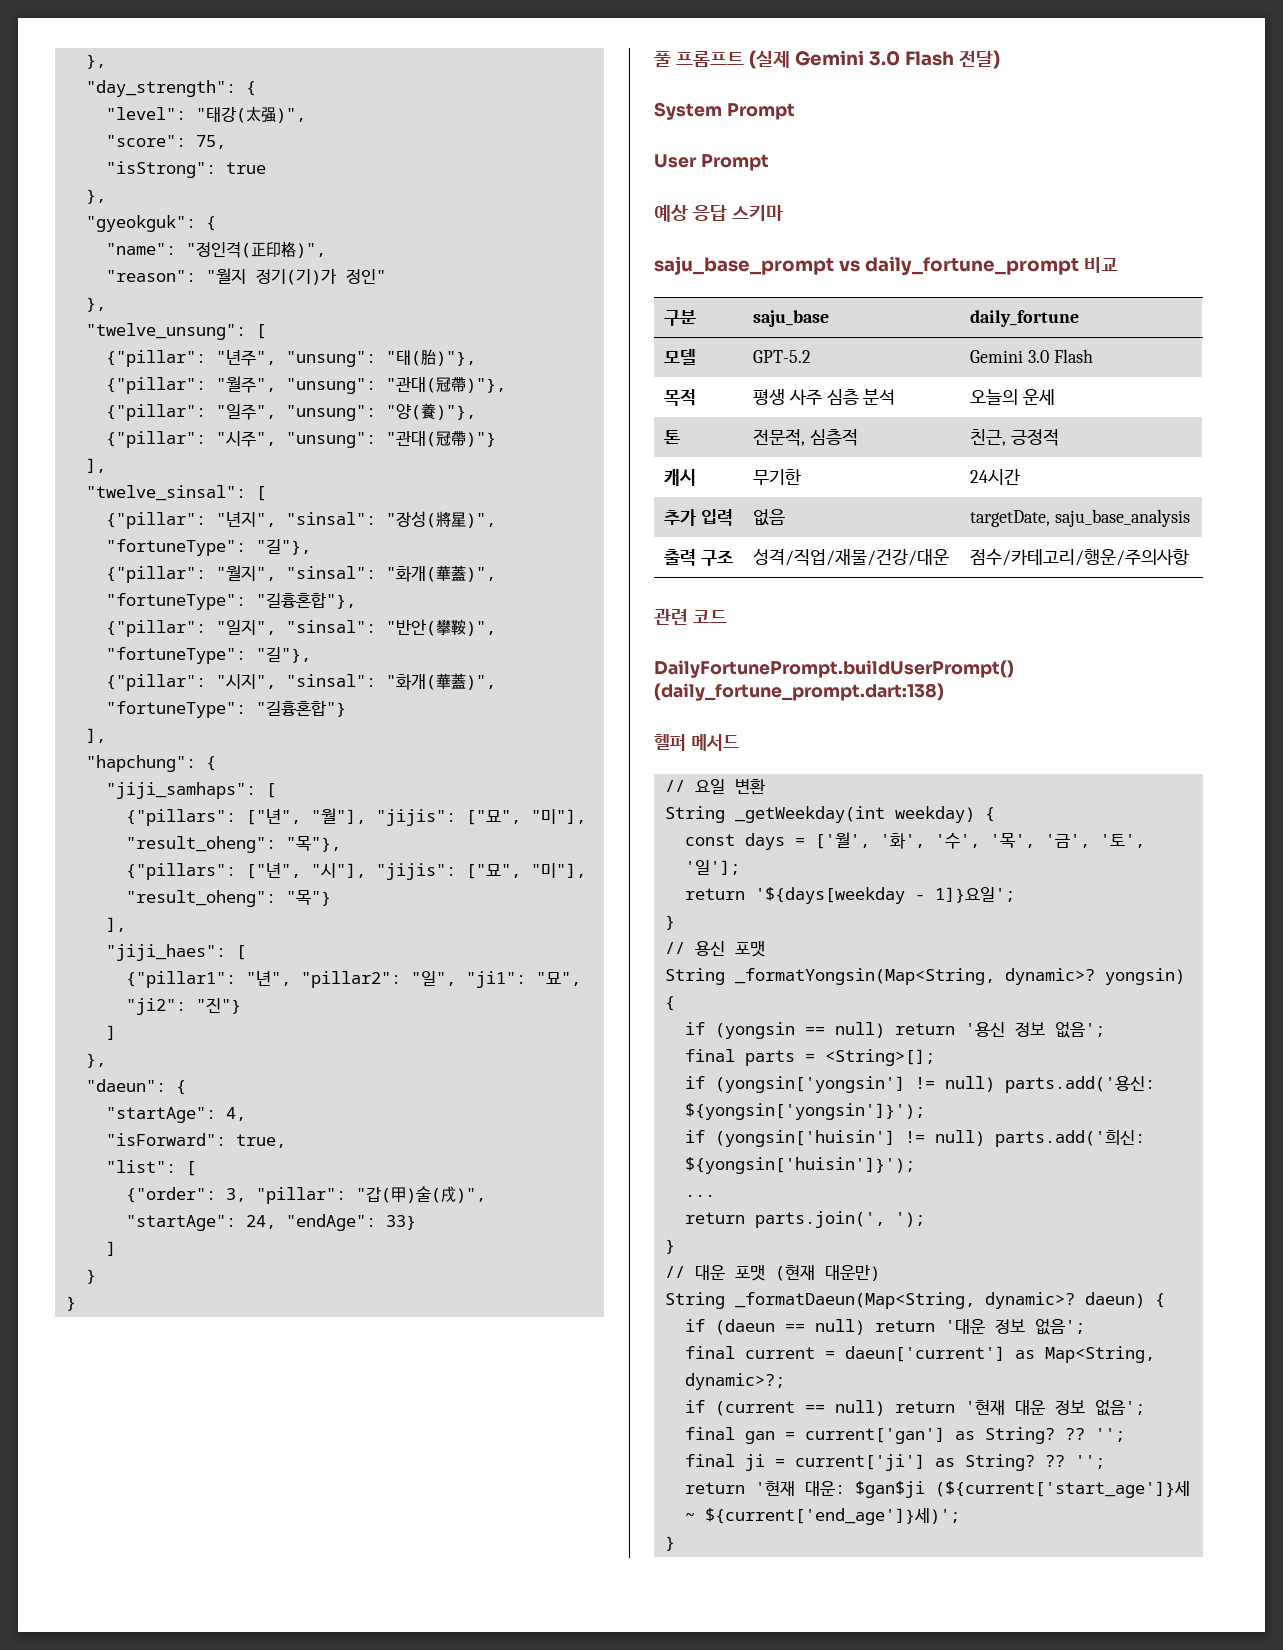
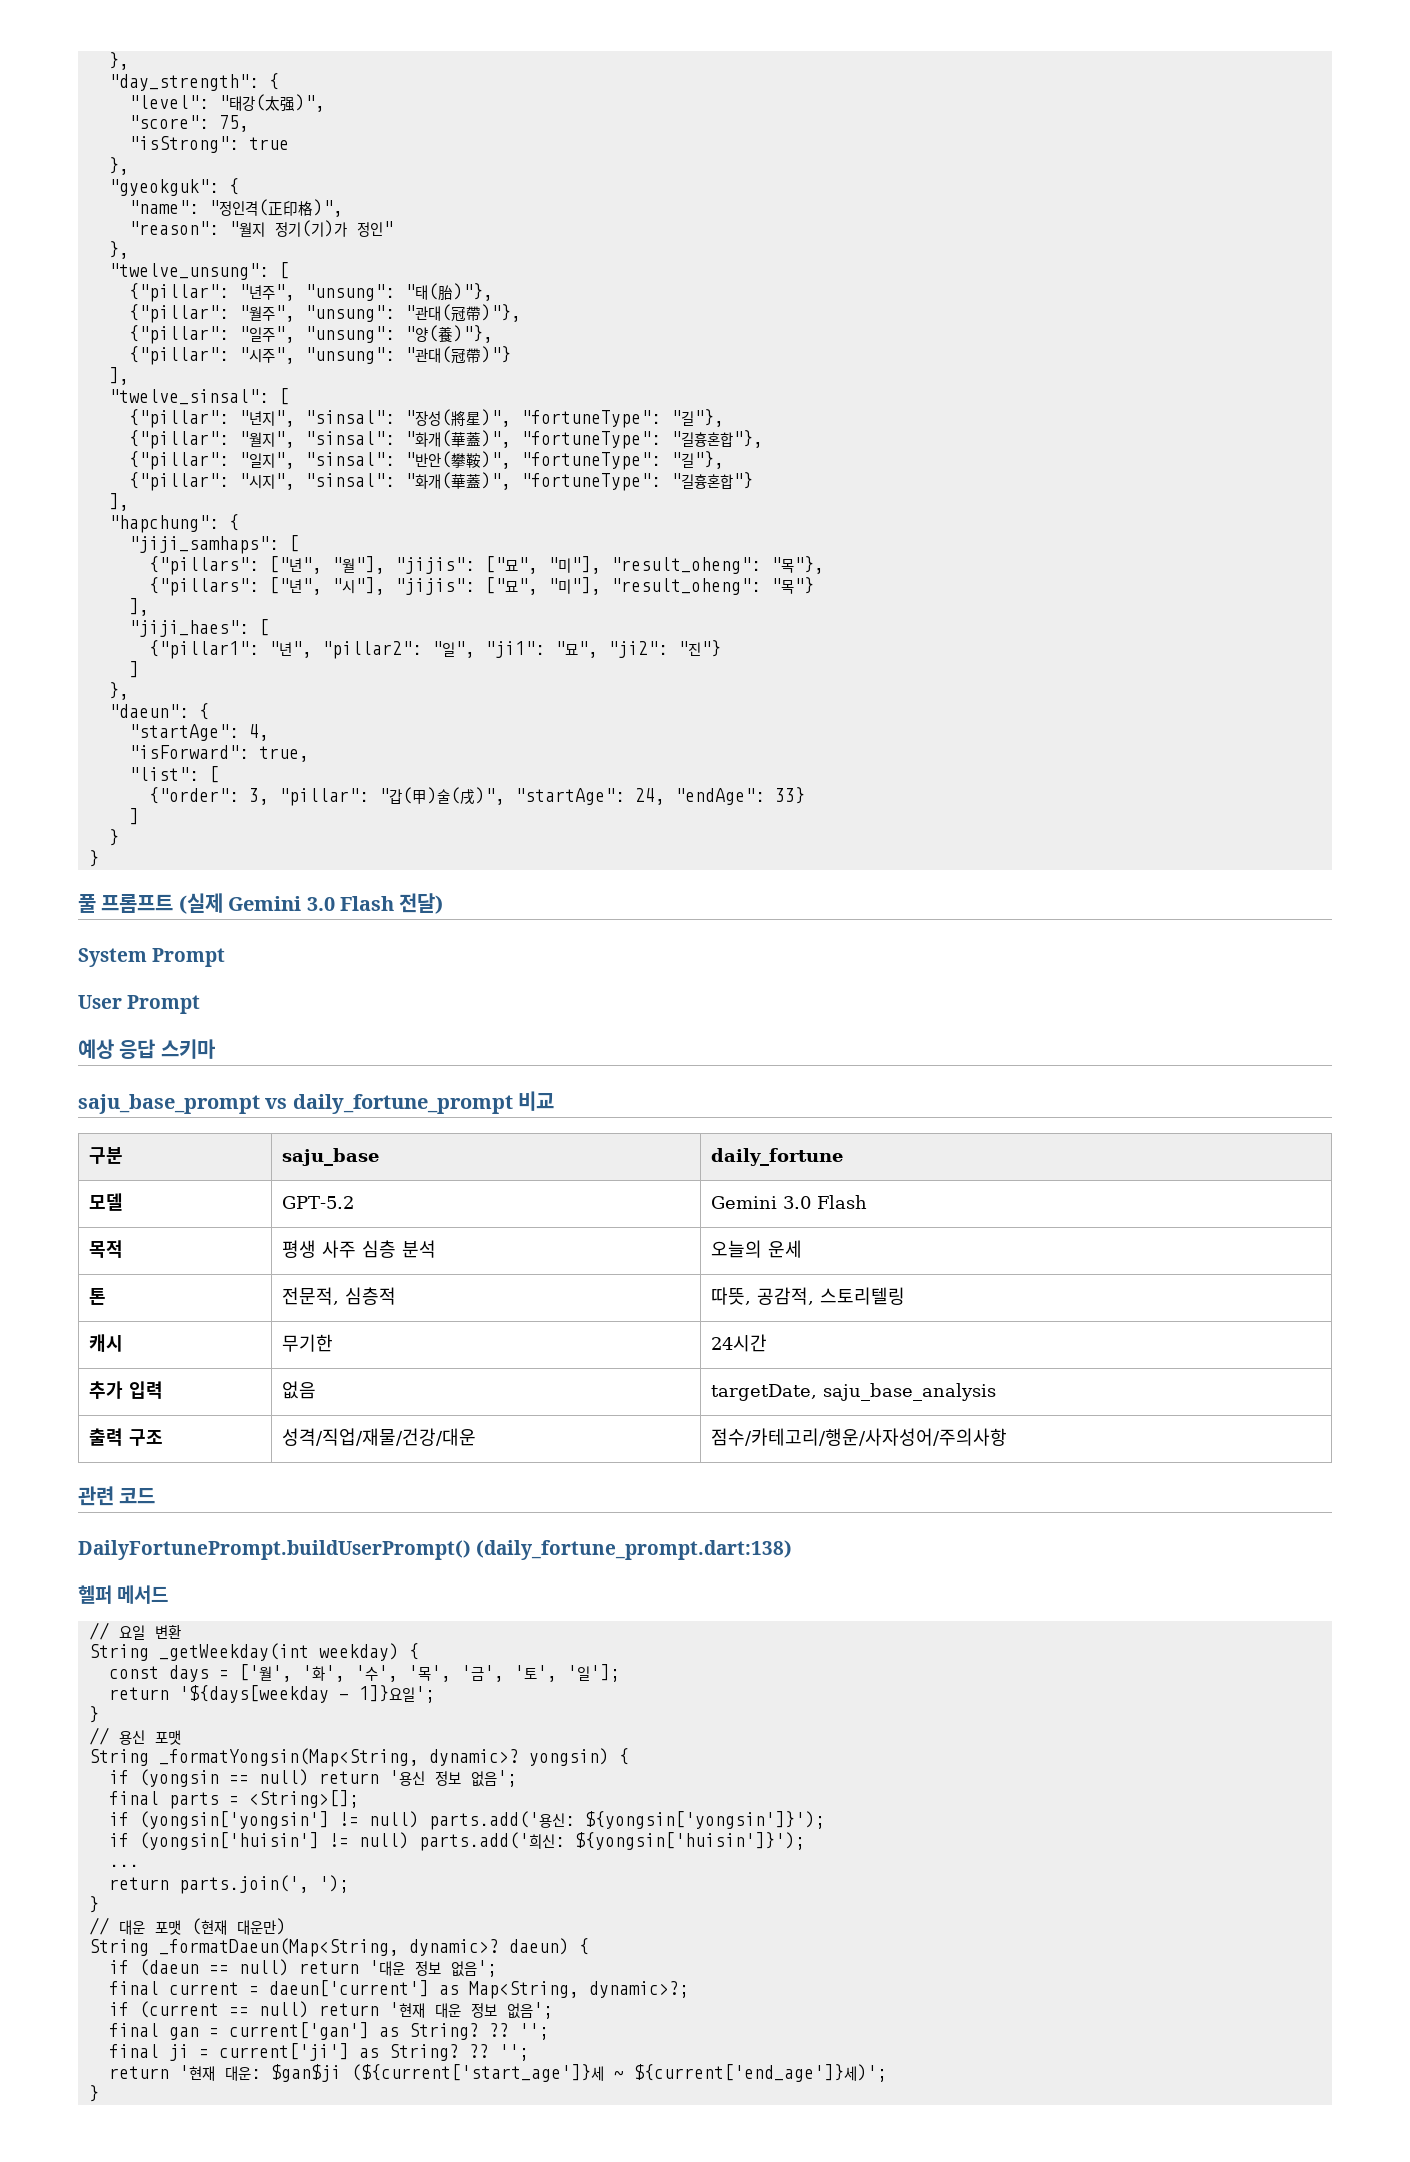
[969,429,1059,446] 친근, 긍정적 -> [711,1287,906,1305] 따뜻, 공감적, 스토리텔링
[969,549,1189,566] 점수/카테고리/행운/주의사항 -> [711,1428,1008,1446] 점수/카테고리/행운/사자성어/주의사항

